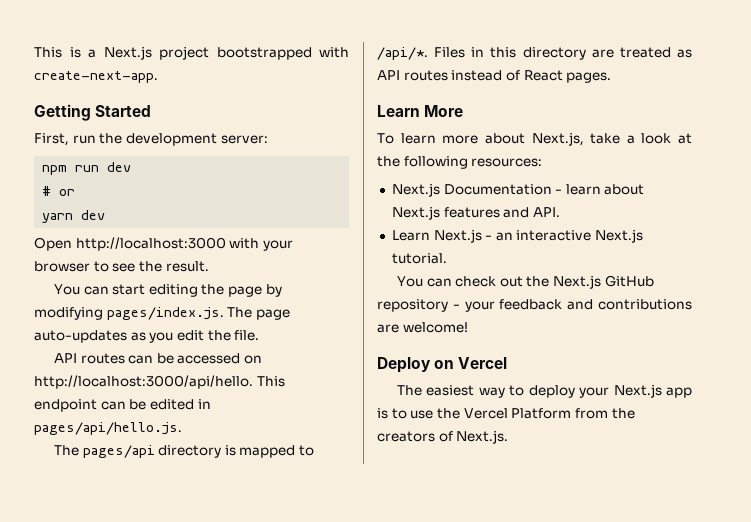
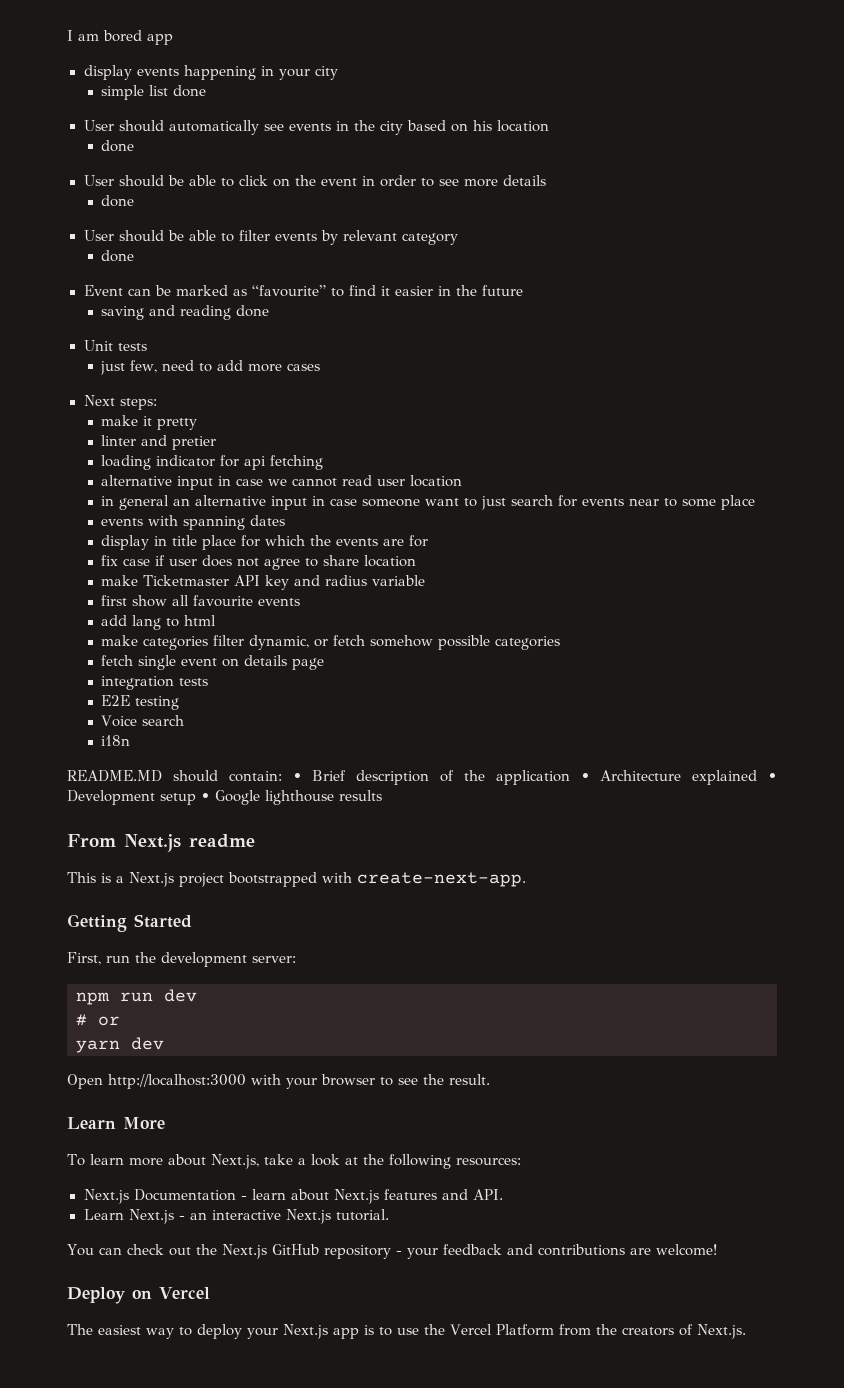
(34, 52) none -> [67,30,173,45] [83,65,338,80] [101,85,207,100] [83,120,549,135] [101,140,135,152] [83,175,546,187] [101,195,135,207] [83,230,458,245] [101,250,135,262] [83,285,523,297] [101,305,270,320] [83,340,147,351] [100,360,321,375] [83,395,157,410] [101,415,198,430] [101,435,217,450] [101,455,324,470] [101,475,463,490] [101,495,756,510] [101,515,286,530] [101,535,429,550] [101,555,417,570] [101,575,426,590] [101,595,301,607] [101,615,217,630] [101,635,561,650] [101,655,325,670] [101,676,209,690] [101,695,180,710] [101,715,185,727] [101,735,131,746] [67,770,778,785] [67,790,382,805] [67,834,255,852] I am bored app // display events happening in your city // simple list done // User should automatically see events in the city based on his location // done // User should be able to click on the event in order to see more details // done // User should be able to filter events by relevant category // done // Event can be marked as “favourite” to find it easier in the future // saving and reading done // Unit tests // just few, need to add more cases // Next steps: // make it pretty // linter and pretier // loading indicator for api fetching // alternative input in case we cannot read user location // in general an alternative input in case someone want to just search for events near to some place // events with spanning dates // display in title place for which the events are for // fix case if user does not agree to share location // make Ticketmaster API key and radius variable // first show all favourite events // add lang to html // make categories filter dynamic, or fetch somehow possible categories // fetch single event on details page // integration tests // E2E testing // Voice search // i18n // README.MD should contain: • Brief description of the application • Architecture explained • Development setup • Google lighthouse results // From Next.js readme //
[53,284,282,297] [34,307,290,320] [34,330,260,343] [53,353,263,364] [34,375,285,389] [34,399,211,412] [34,422,182,435] [53,445,315,458] [377,47,692,60] [377,70,612,83] // You can start editing the page by modifying pages/index.js. The page auto-updates as you edit the file. // API routes can be accessed on http://localhost:3000/api/hello. This endpoint can be edited in pages/api/hello.js. // The pages/api directory is mapped to /api/*. Files in this directory are treated as API routes instead of React pages. -> (490, 1079) none

